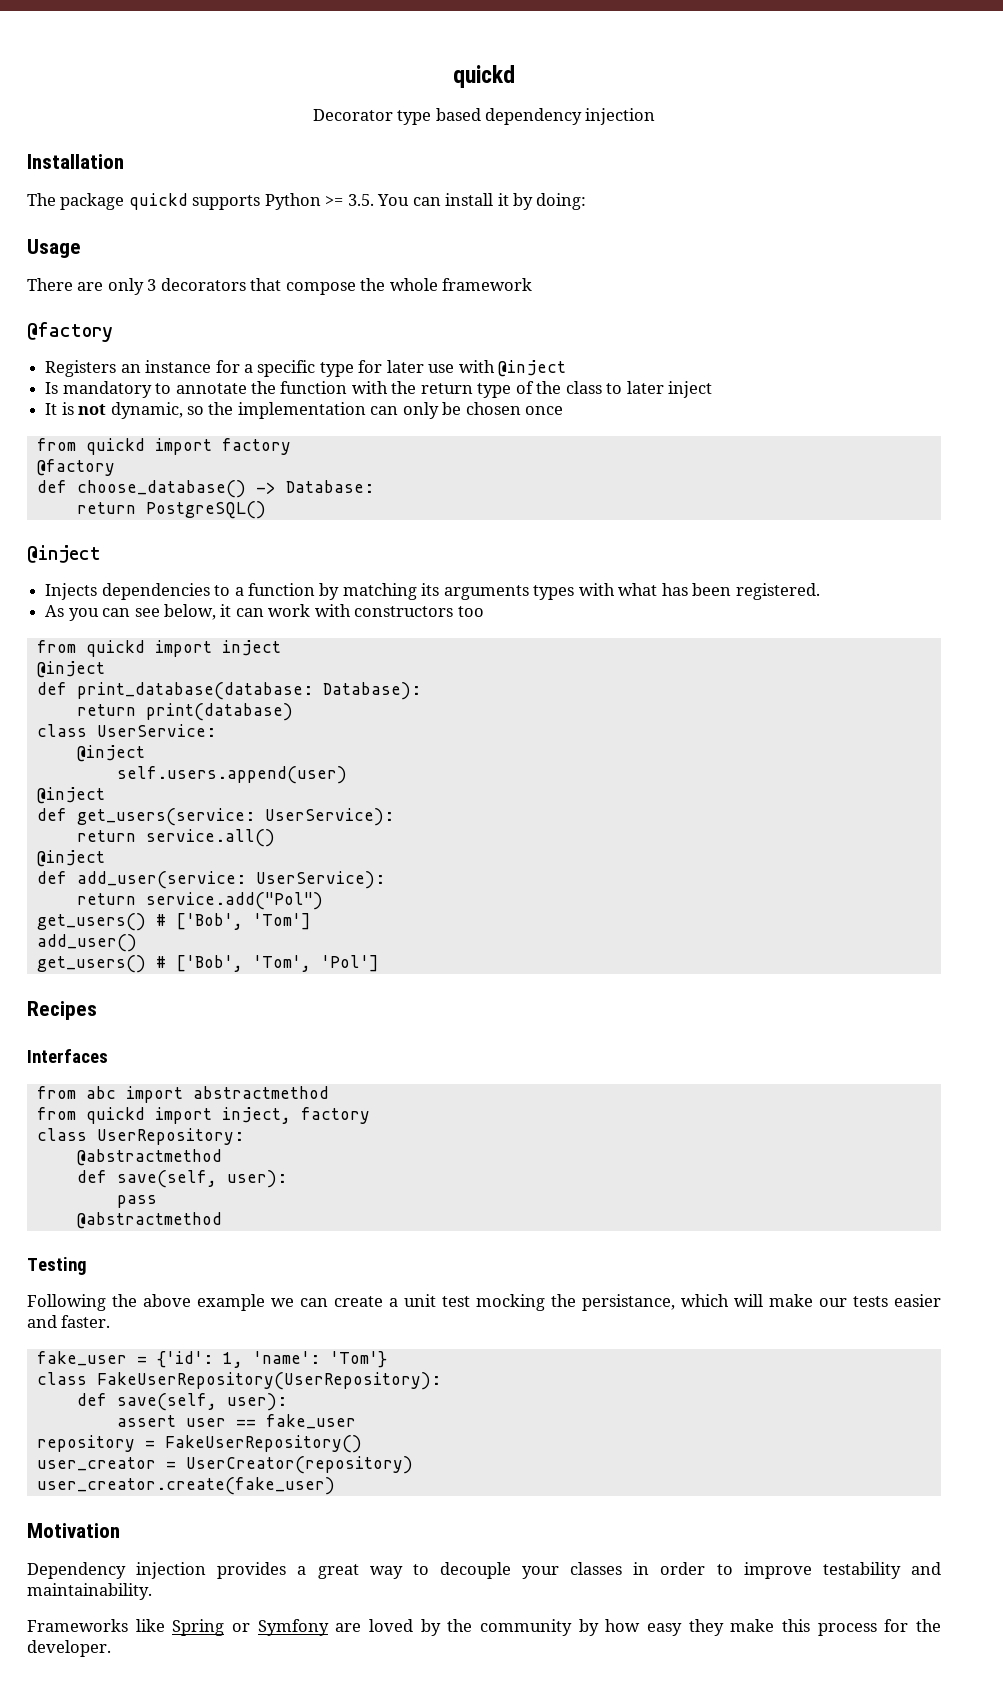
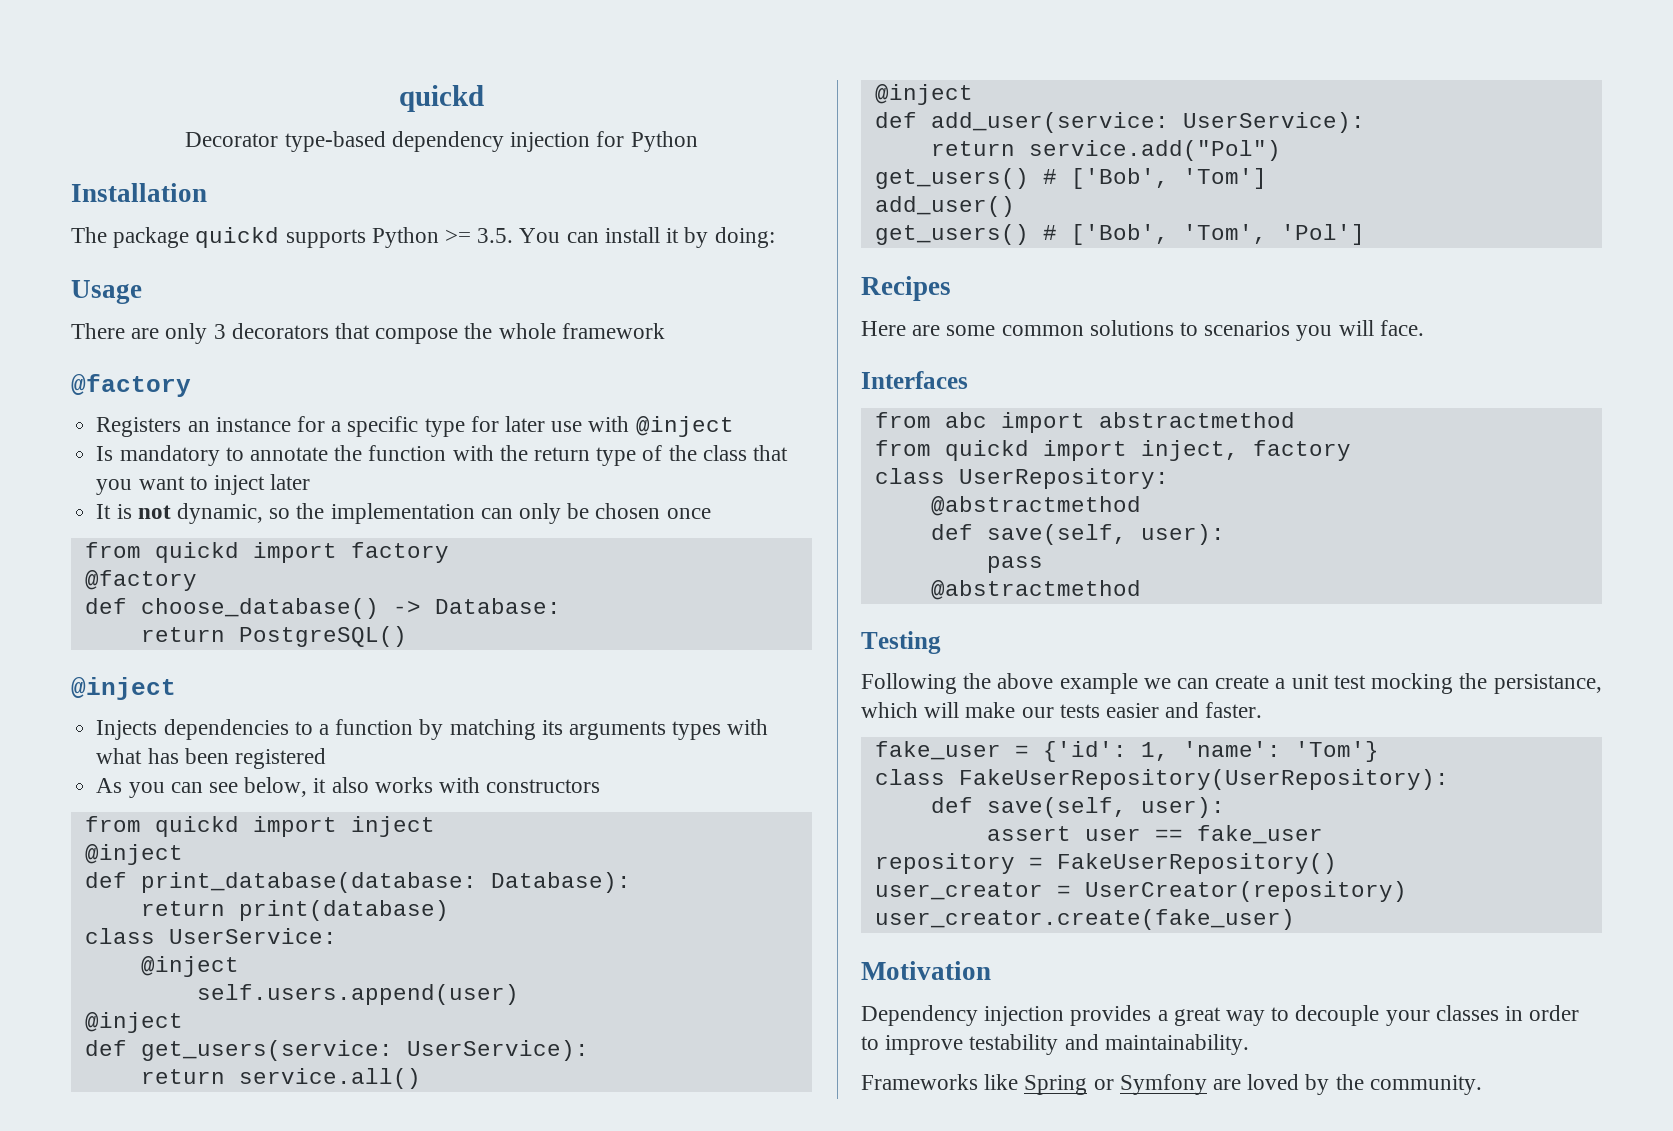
[397,108,481,125] type based -> [284,131,386,152] type-based
(656, 116) none -> [596,131,698,152] for Python
[606,381,712,398] to later inject -> [753,445,789,461] [96,474,311,495] that you want to inject later
[735,583,820,600] registered. -> [234,748,326,769] registered
[235,604,311,617] can work -> [331,777,433,793] also works
[457,606,484,617] too -> (601, 786) none
(97, 1010) none -> [861,320,1424,341] // Here are some common solutions to scenarios you will face.
[480,1619,941,1636] [27,1640,111,1657] community by how easy they make this process for the developer. -> [1369,1075,1482,1095] community.

